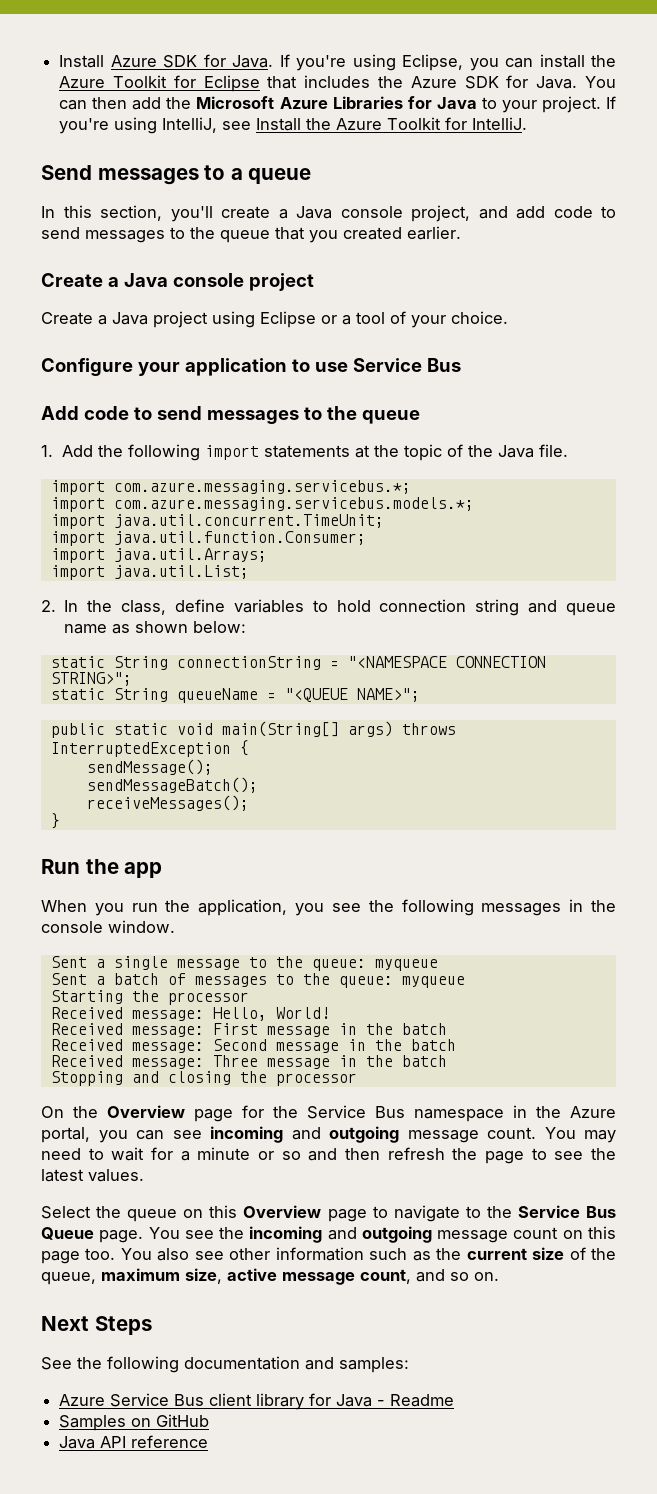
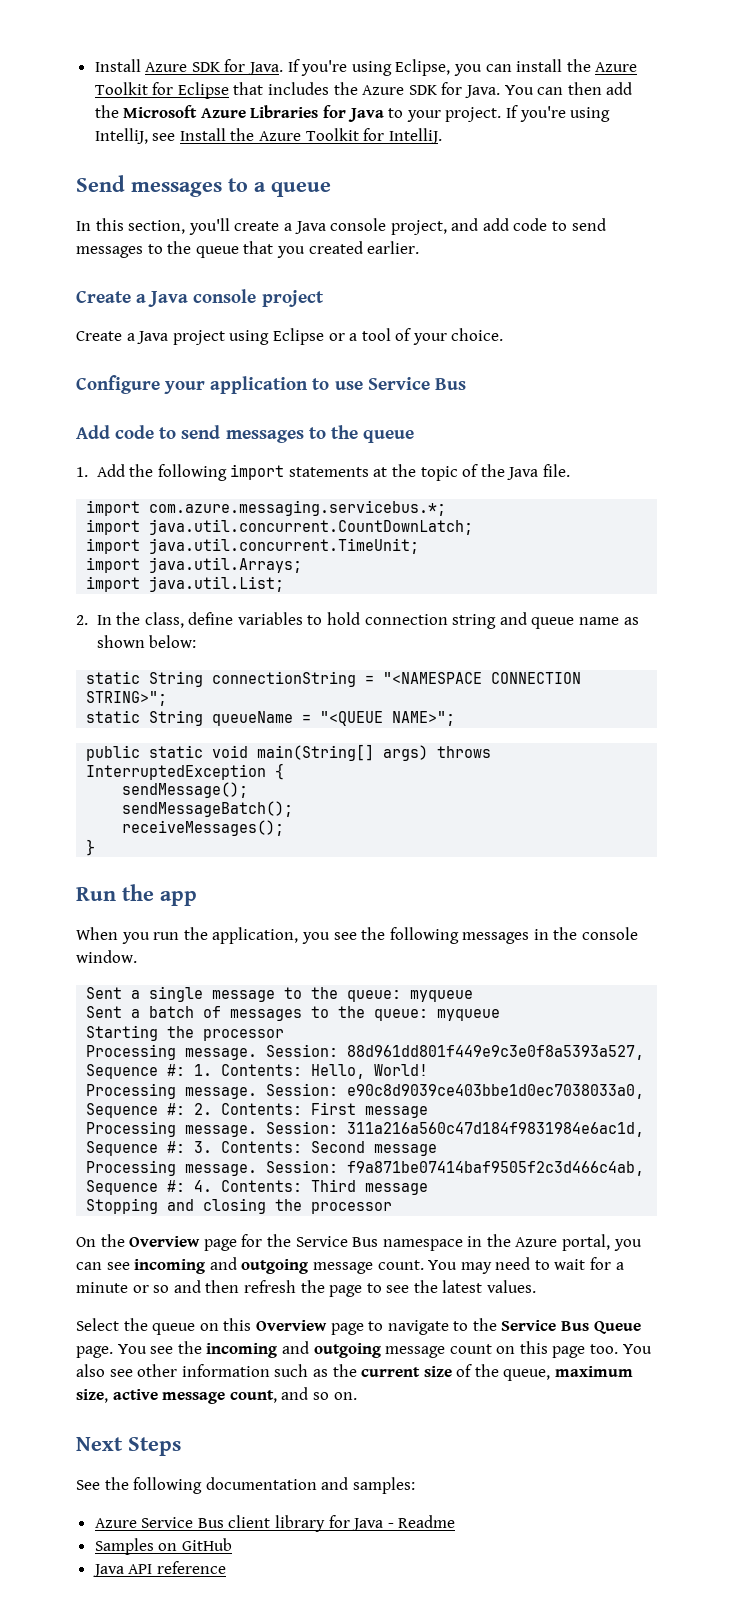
[113,497,474,511] com.azure.messaging.servicebus.models.*; -> [149,519,474,535] java.util.concurrent.CountDownLatch;
[50,531,366,546] // import java.util.function.Consumer; -> (420, 546) none
[50,1007,330,1021] [50,1023,447,1037] [50,1039,456,1053] [50,1055,447,1069] Received message: Hello, World! // Received message: First message in the batch // Received message: Second message in the batch // Received message: Three message in the batch -> [86,1044,645,1060] [86,1064,429,1079] [86,1083,645,1099] [86,1102,429,1118] [86,1121,645,1137] [86,1141,438,1156] [86,1160,645,1176] [86,1179,429,1195] Processing message. Session: 88d961dd801f449e9c3e0f8a5393a527, Sequence #: 1. Contents: Hello, World! // Processing message. Session: e90c8d9039ce403bbe1d0ec7038033a0, Sequence #: 2. Contents: First message // Processing message. Session: 311a216a560c47d184f9831984e6ac1d, Sequence #: 3. Contents: Second message // Processing message. Session: f9a871be07414baf9505f2c3d466c4ab, Sequence #: 4. Contents: Third message

